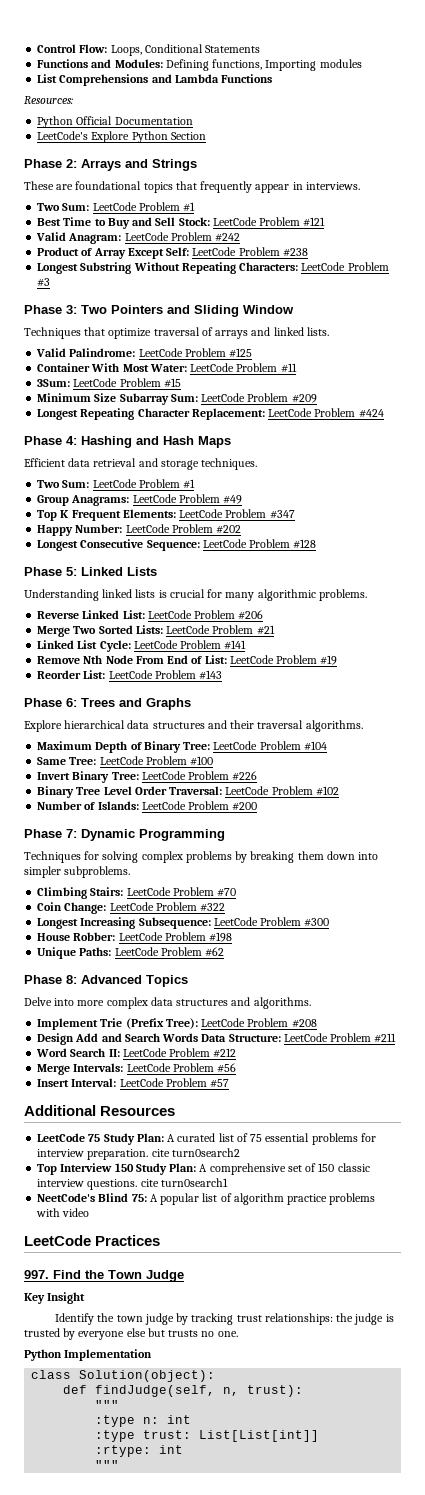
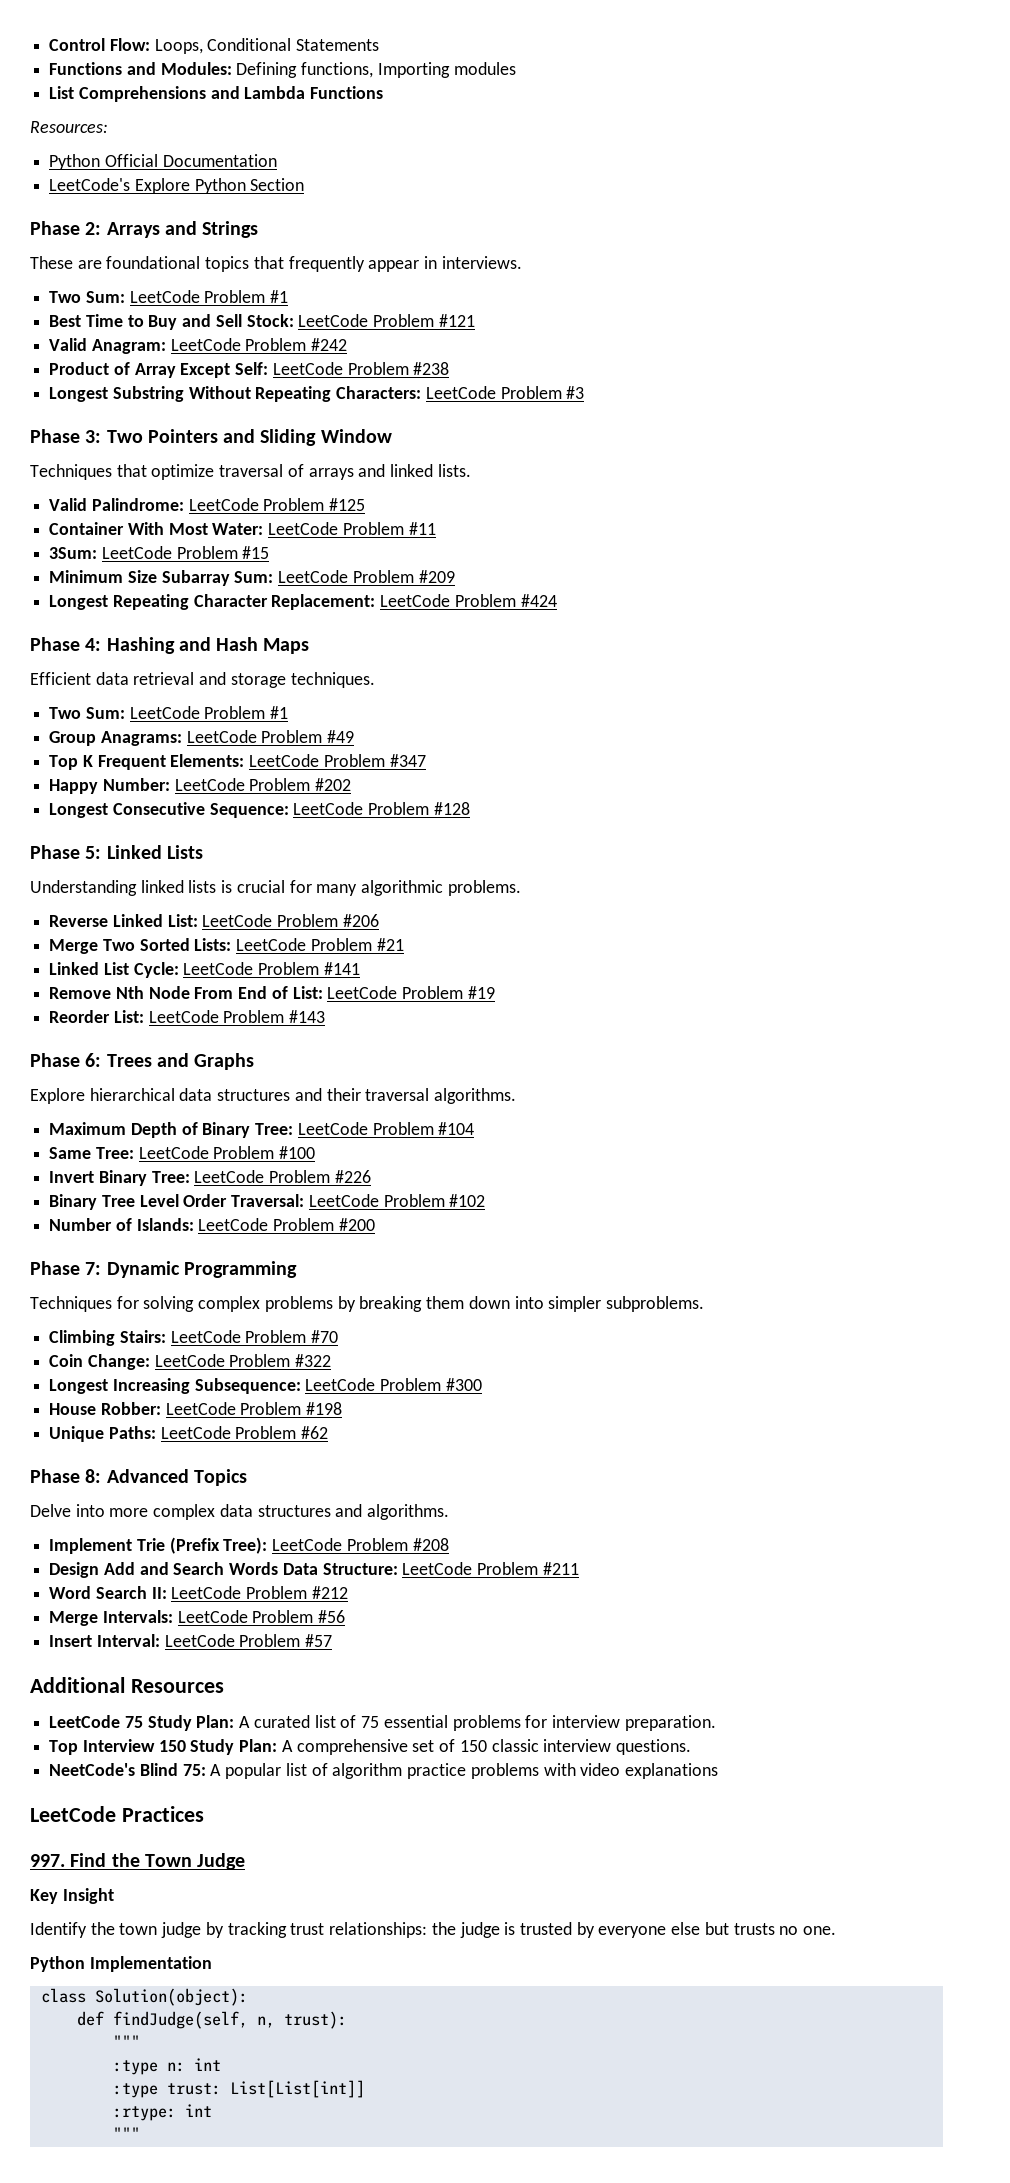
[151,1148,240,1157] cite turn0search2 -> (716, 1723) none
[140,1178,228,1187] cite turn0search1 -> (691, 1747) none
(90, 1212) none -> [624,1763,718,1779] explanations

